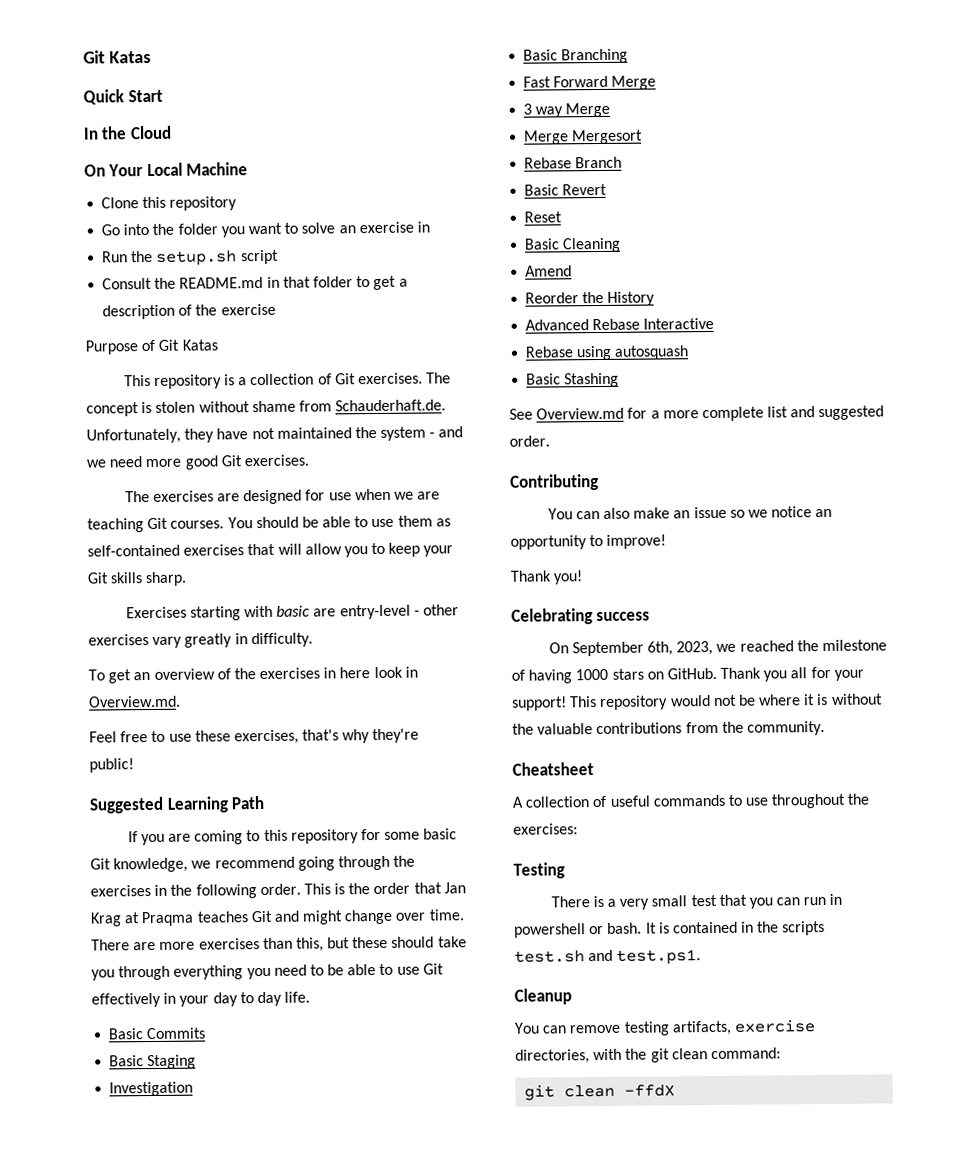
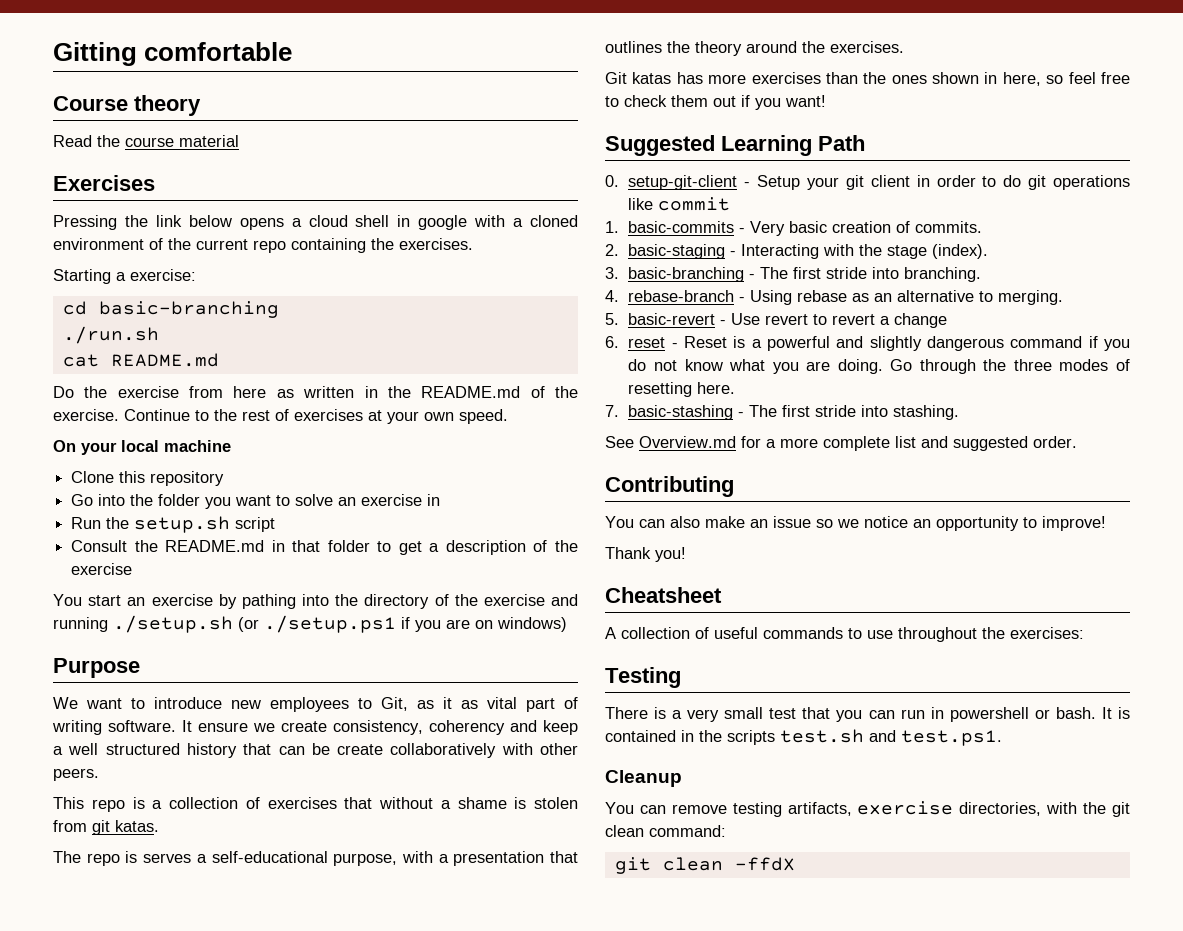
[83,50,151,64] [83,89,163,105] [83,125,172,140] [84,162,249,177] Git Katas // Quick Start // In the Cloud // On Your Local Machine -> [53,42,293,66] [53,95,201,116] [53,135,239,147] [53,175,155,191] [53,215,579,230] [53,238,473,253] [53,269,196,284] [62,301,279,318] [62,326,159,344] [62,353,219,367] [53,386,579,398] [53,409,508,424] [53,440,231,455] Gitting comfortable // Course theory // Read the course material // Exercises // Pressing the link below opens a cloud shell in google with a cloned environment of the current repo containing the exercises. // Starting a exercise: // cd basic-branching // ./run.sh // cat README.md // Do the exercise from here as written in the README.md of the exercise. Continue to the rest of exercises at your own speed. // On your local machine
[85,339,218,355] [123,374,222,389] Purpose of Git Katas // This repository -> [53,594,579,609] [53,615,567,633] [53,658,140,678] [53,697,578,712] [52,720,578,735] [53,743,578,758] [53,768,99,781] [53,797,125,812] You start an exercise by pathing into the directory of the exercise and running ./setup.sh (or ./setup.ps1 if you are on windows) // Purpose // We want to introduce new employees to Git, as it as vital part of writing software. It ensure we create consistency, coherency and keep a well structured history that can be create collaboratively with other peers. // This repo
[334,372,452,385] [86,399,447,417] [86,426,464,444] [86,454,309,470] [124,488,441,505] [87,515,451,533] [87,542,454,558] [87,571,188,587] [125,604,459,621] [88,632,313,648] [88,666,418,684] [89,695,181,708] [89,728,420,745] [89,758,134,773] [89,795,266,814] [127,828,458,846] [90,855,416,873] [90,882,466,899] [90,909,465,927] [91,936,467,952] [91,963,444,981] [91,991,311,1008] [108,1027,207,1040] [109,1054,197,1070] [109,1081,194,1097] [523,48,629,64] [523,75,657,90] [523,102,611,118] [523,129,644,145] [524,156,623,169] [524,183,608,196] [524,211,563,223] [524,237,622,253] [525,265,573,277] [525,291,656,306] [525,317,715,331] [525,345,690,361] [526,372,620,388] Git exercises. The concept is stolen without shame from Schauderhaft.de. Unfortunately, they have not maintained the system - and we need more good Git exercises. // The exercises are designed for use when we are teaching Git courses. You should be able to use them as self-contained exercises that will allow you to keep your Git skills sharp. // Exercises starting with basic are entry-level - other exercises vary greatly in difficulty. // To get an overview of the exercises in here look in Overview.md. // Feel free to use these exercises, that's why they're public! // Suggested Learning Path // If you are coming to this repository for some basic Git knowledge, we recommend going through the exercises in the following order. This is the order that Jan Krag at Praqma teaches Git and might change over time. There are more exercises than this, but these should take you through everything you need to be able to use Git effectively in your day to day life. // Basic Commits // Basic Staging // Investigation // Basic Branching // Fast Forward Merge // 3 way Merge // Merge Mergesort // Rebase Branch // Basic Revert // Reset // Basic Cleaning // Amend // Reorder the History // Advanced Rebase Interactive // Rebase using autosquash // Basic Stashing -> [267,797,578,809] [53,820,159,835] [53,851,578,866] [605,41,904,56] [605,72,1130,86] [605,95,826,110] [605,135,865,156] [605,175,1130,190] [628,197,731,211] [605,221,983,236] [605,244,989,259] [605,267,982,282] [605,290,1064,305] [605,313,948,328] [605,336,1130,351] [628,359,1130,374] [628,382,736,397] [605,405,960,420] exercises that without a shame is stolen from git katas. // The repo is serves a self-educational purpose, with a presentation that outlines the theory around the exercises. // Git katas has more exercises than the ones shown in here, so feel free to check them out if you want! // Suggested Learning Path // 0. setup-git-client - Setup your git client in order to do git operations like commit // 1. basic-commits - Very basic creation of commits. // 2. basic-staging - Interacting with the stage (index). // 3. basic-branching - The first stride into branching. // 4. rebase-branch - Using rebase as an alternative to merging. // 5. basic-revert - Use revert to revert a change // 6. reset - Reset is a powerful and slightly dangerous command if you do not know what you are doing. Go through the three modes of resetting here. // 7. basic-stashing - The first stride into stashing.
[511,608,651,625] [548,639,887,657] [511,666,864,684] [512,693,883,711] [512,721,825,736] // Celebrating success // On September 6th, 2023, we reached the milestone of having 1000 stars on GitHub. Thank you all for your support! This repository would not be where it is without the valuable contributions from the community. -> (686, 554) none

